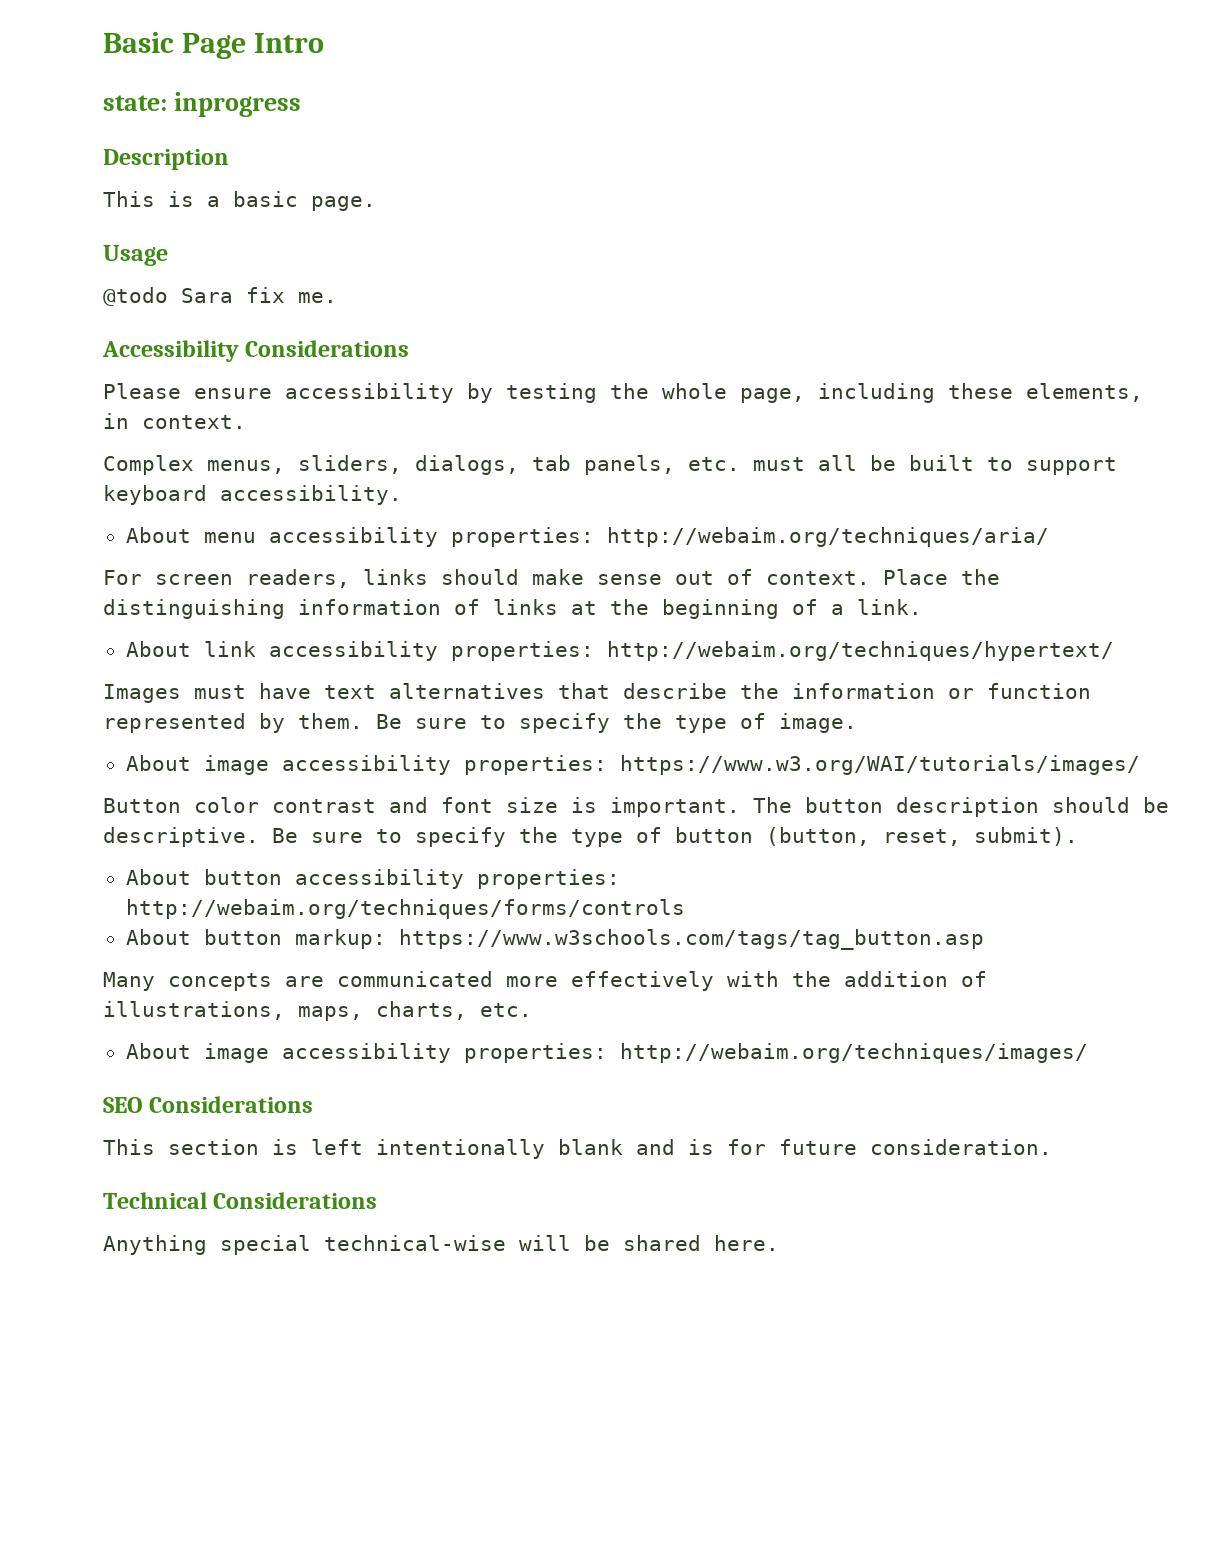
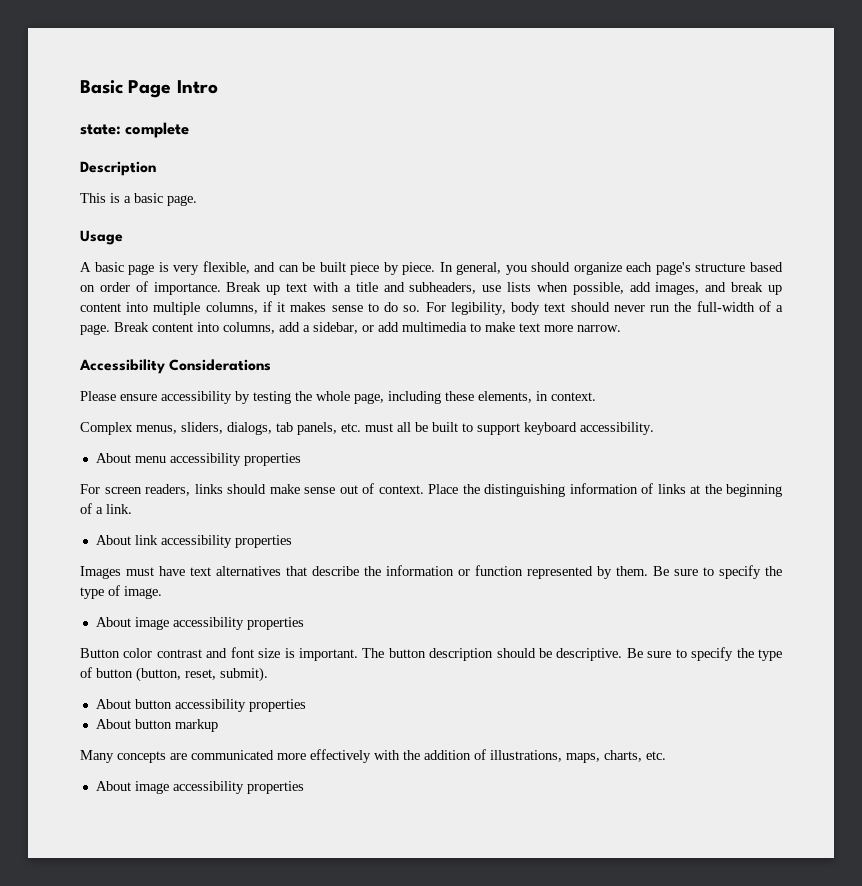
[173,92,301,117] inprogress -> [125,122,190,138] complete
[103,287,337,306] @todo Sara fix me. -> [80,261,783,275] [80,281,783,295] [80,301,783,315] [80,322,621,335] A basic page is very flexible, and can be built piece by piece. In general, you should organize each page's structure based on order of importance. Break up text with a title and subheaders, use lists when possible, add images, and break up content into multiple columns, if it makes sense to do so. For legibility, body text should never run the full-width of a page. Break content into columns, add a sidebar, or add multimedia to make text more narrow.
[450,527,1049,547] properties: http://webaim.org/techniques/aria/ -> [243,453,301,466] properties
[450,641,1114,661] properties: http://webaim.org/techniques/hypertext/ -> [234,535,292,548] properties
[463,755,1140,775] properties: https://www.w3.org/WAI/tutorials/images/ -> [246,617,304,630] properties
[476,869,620,889] [125,899,685,919] [125,929,984,950] properties: http://webaim.org/techniques/forms/controls // About button markup: https://www.w3schools.com/tags/tag_button.asp -> [248,699,306,712] [95,719,218,732] properties // About button markup
[463,1043,1088,1063] [103,1096,314,1113] [103,1139,1052,1159] [103,1192,378,1209] [103,1235,779,1255] properties: http://webaim.org/techniques/images/ // SEO Considerations // This section is left intentionally blank and is for future consideration. // Technical Considerations // Anything special technical-wise will be shared here. -> [246,781,304,794] properties

